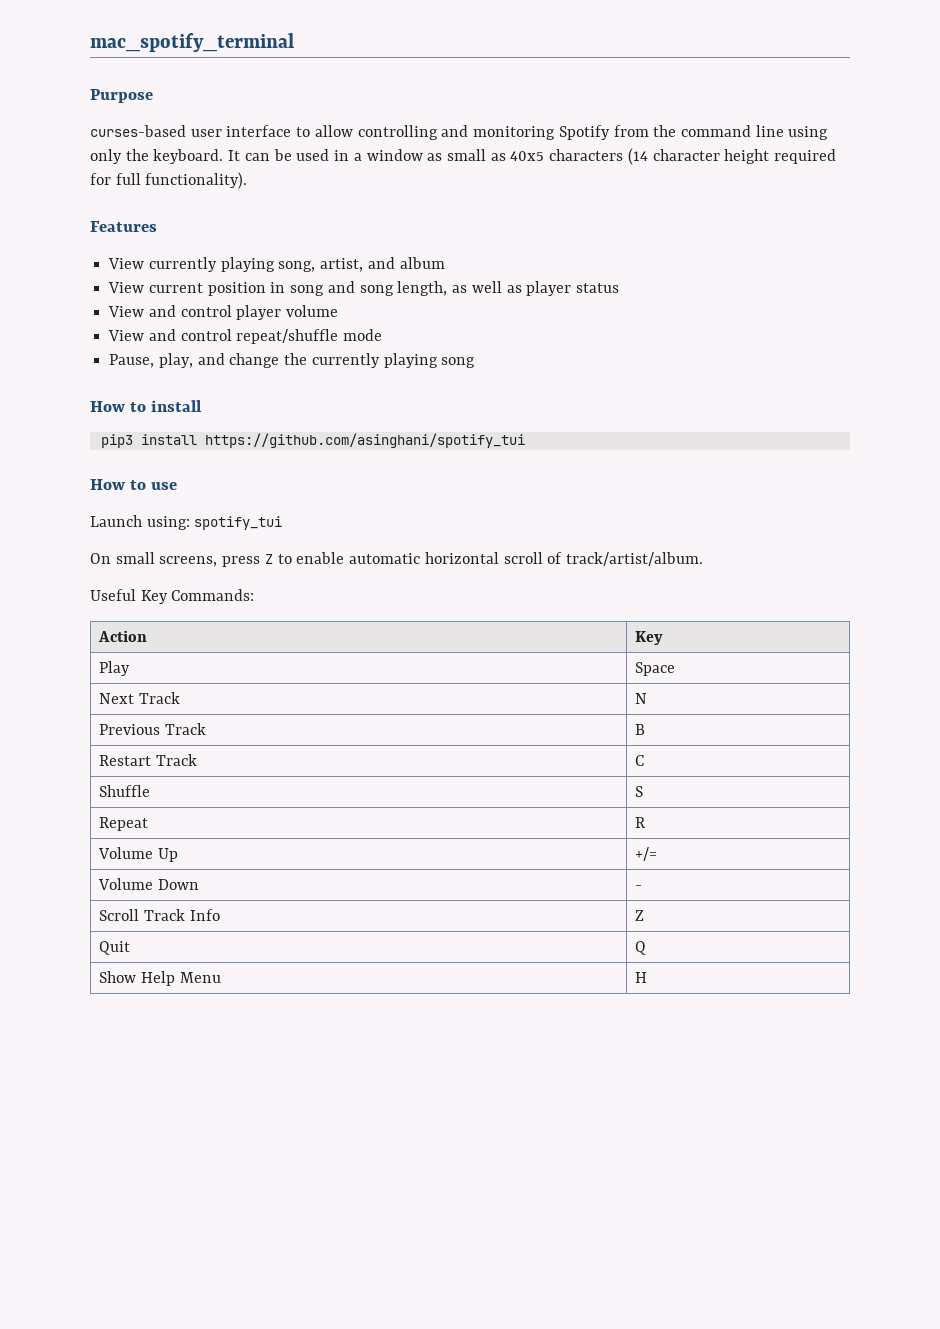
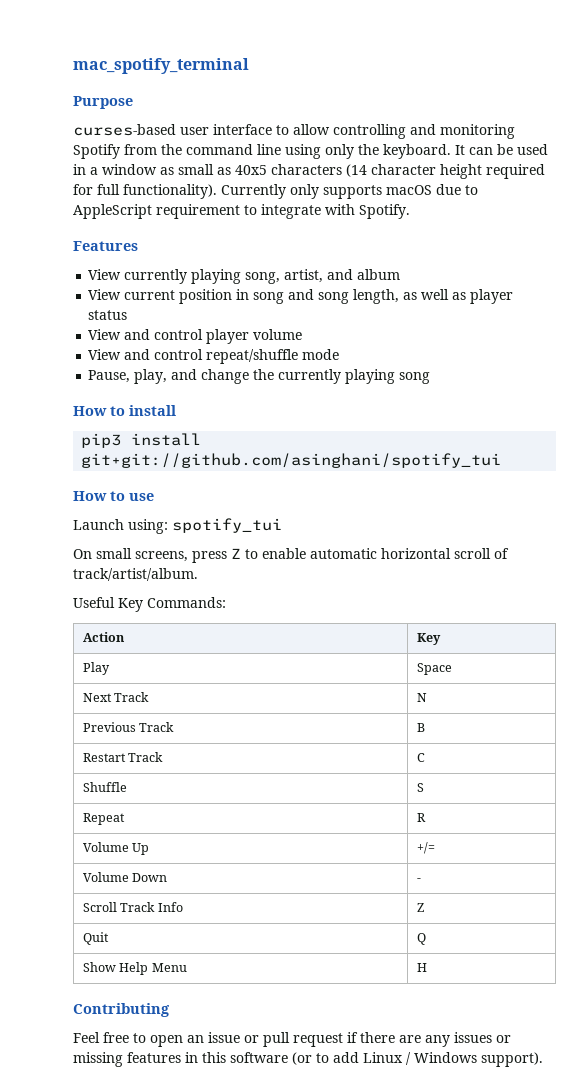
(248, 180) none -> [221,184,478,199] [73,204,410,219] Currently only supports macOS due to AppleScript requirement to integrate with Spotify.
[204,433,525,448] https://github.com/asinghani/spotify_tui -> [81,453,502,468] git+git://github.com/asinghani/spotify_tui
(648, 977) none -> [73,1003,170,1017] [73,1032,511,1047] [73,1052,543,1067] // Contributing // Feel free to open an issue or pull request if there are any issues or missing features in this software (or to add Linux / Windows support).

